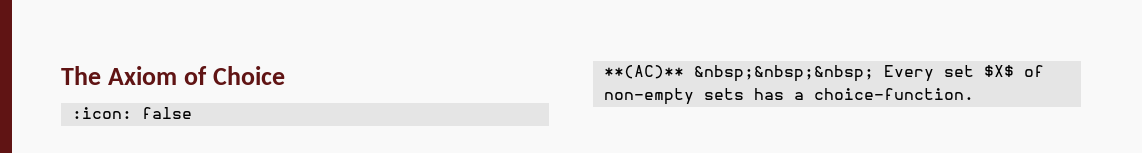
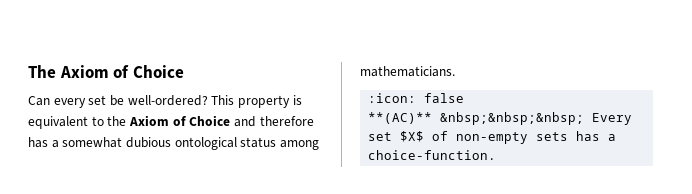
(286, 75) none -> [28,95,302,108] [28,115,314,129] [28,137,319,150] [360,66,455,77] // Can every set be well-ordered? This property is equivalent to the Axiom of Choice and therefore has a somewhat dubious ontological status among mathematicians.

